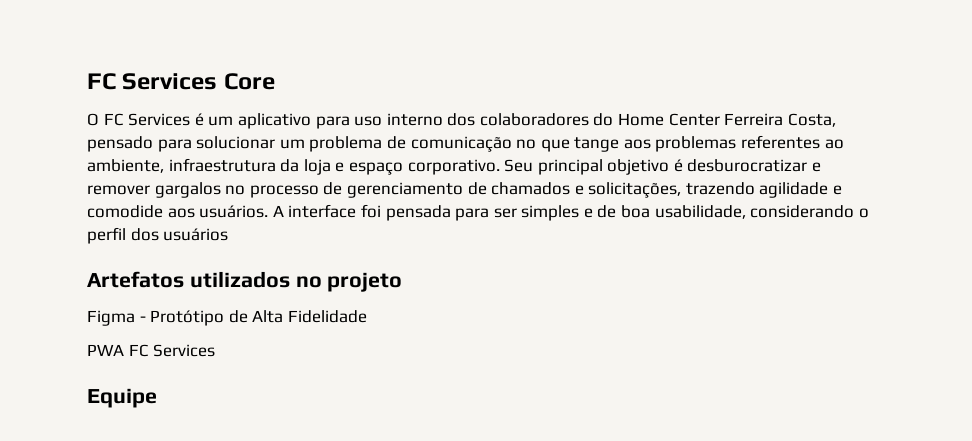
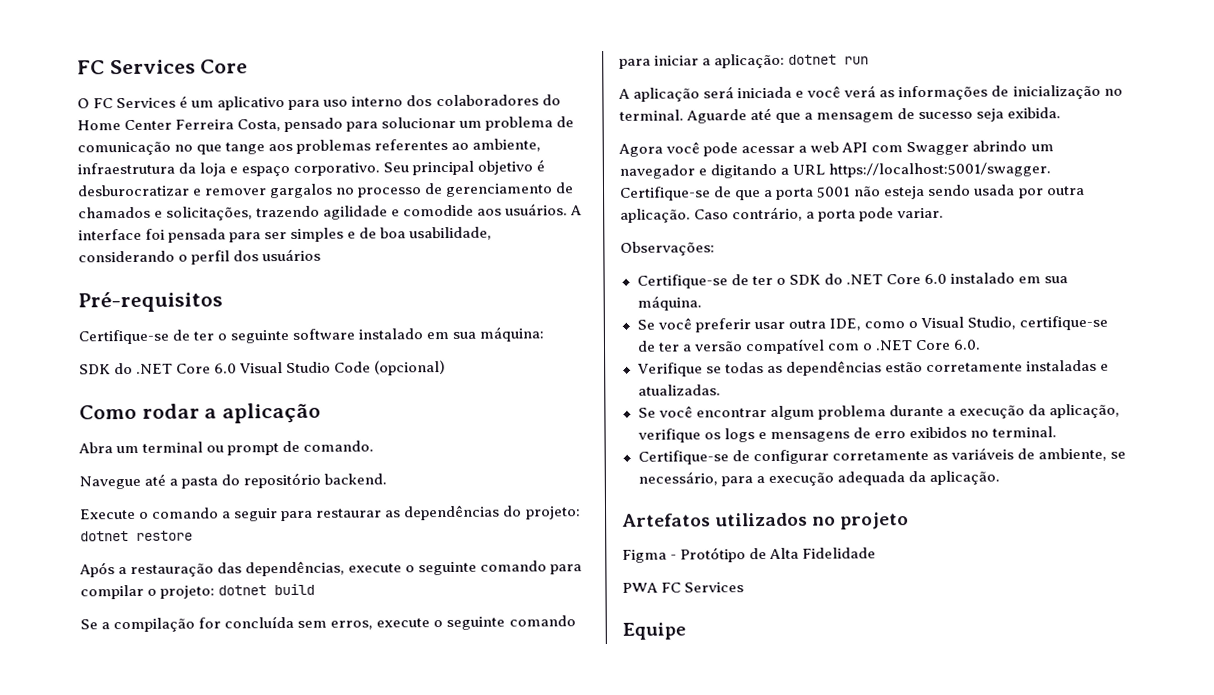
(229, 234) none -> [78,291,223,313] [78,326,545,345] [79,360,447,376] [79,402,322,424] [78,440,375,456] [79,472,388,490] [80,504,581,522] [80,530,193,542] [79,560,583,578] [80,583,316,600] [80,615,576,633] [619,53,870,69] [618,84,1123,102] [619,107,1062,124] [618,140,1054,157] [619,162,1052,179] [619,184,1085,201] [620,206,945,223] [620,241,715,256] [636,272,1069,289] [636,295,702,311] [636,315,1108,333] [636,338,981,355] [636,359,1109,377] [637,384,721,396] [637,403,1120,420] [637,426,1057,443] [637,447,1126,465] [637,470,1000,487] // Pré-requisitos // Certifique-se de ter o seguinte software instalado em sua máquina: // SDK do .NET Core 6.0 Visual Studio Code (opcional) // Como rodar a aplicação // Abra um terminal ou prompt de comando. // Navegue até a pasta do repositório backend. // Execute o comando a seguir para restaurar as dependências do projeto: dotnet restore // Após a restauração das dependências, execute o seguinte comando para compilar o projeto: dotnet build // Se a compilação for concluída sem erros, execute o seguinte comando para iniciar a aplicação: dotnet run // A aplicação será iniciada e você verá as informações de inicialização no terminal. Aguarde até que a mensagem de sucesso seja exibida. // Agora você pode acessar a web API com Swagger abrindo um navegador e digitando a URL https://localhost:5001/swagger. Certifique-se de que a porta 5001 não esteja sendo usada por outra aplicação. Caso contrário, a porta pode variar. // Observações: // Certifique-se de ter o SDK do .NET Core 6.0 instalado em sua máquina. // Se você preferir usar outra IDE, como o Visual Studio, certifique-se de ter a versão compatível com o .NET Core 6.0. // Verifique se todas as dependências estão corretamente instaladas e atualizadas. // Se você encontrar algum problema durante a execução da aplicação, verifique os logs e mensagens de erro exibidos no terminal. // Certifique-se de configurar corretamente as variáveis de ambiente, se necessário, para a execução adequada da aplicação.

